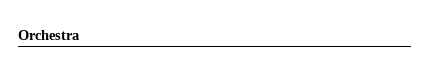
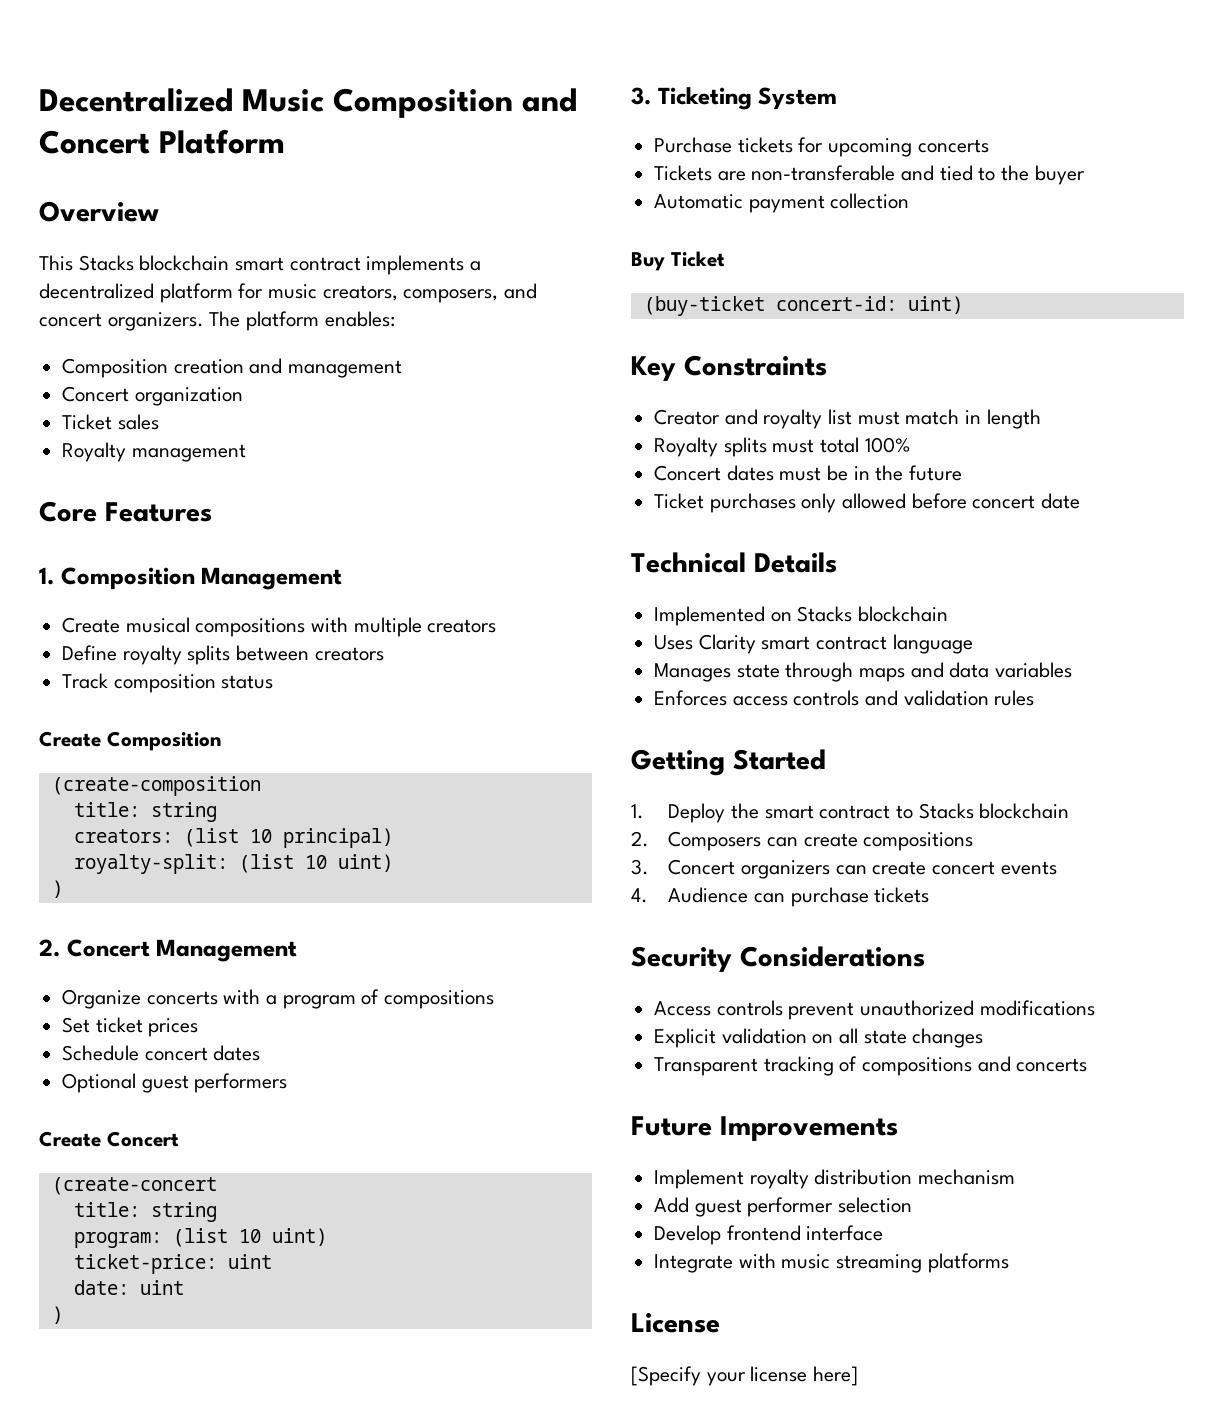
[18,30,80,40] Orchestra -> [39,88,577,118] [39,129,285,154] [39,201,159,222] [39,255,482,275] [39,283,538,303] [39,311,395,331] [62,358,403,378] [62,386,243,406] [62,414,159,430] [62,442,246,462] [39,501,212,522] [39,567,343,590] [62,617,497,637] [62,645,384,665] [62,673,274,693] [39,731,222,751] [51,776,261,796] [73,802,217,822] [73,828,393,848] [73,854,393,874] [51,880,63,898] [39,939,298,962] [62,989,495,1009] [62,1017,199,1037] [62,1045,261,1061] [62,1073,288,1093] [39,1131,179,1147] [51,1177,217,1195] [73,1202,217,1222] [73,1228,327,1248] [73,1254,272,1274] [73,1280,184,1295] [51,1306,63,1324] [631,87,838,110] [654,137,989,157] [654,165,1085,185] [654,193,910,213] [631,251,725,271] [643,296,963,316] [631,355,827,381] [654,409,1041,429] [654,437,910,457] [654,465,963,481] [654,493,1081,513] [631,552,837,573] [654,606,949,626] [654,634,973,654] [654,662,1073,682] [654,690,1035,706] [631,749,826,776] [631,803,1070,823] [631,831,974,851] [631,859,1057,879] [631,887,930,907] [631,946,925,972] [654,1000,1095,1020] [654,1028,984,1048] [654,1056,1088,1076] [631,1116,898,1141] [654,1169,1016,1189] [654,1197,913,1217] [654,1225,884,1245] [654,1253,1009,1273] [631,1313,720,1333] [631,1366,859,1386] Decentralized Music Composition and Concert Platform // Overview // This Stacks blockchain smart contract implements a decentralized platform for music creators, composers, and concert organizers. The platform enables: // Composition creation and management // Concert organization // Ticket sales // Royalty management // Core Features // 1. Composition Management // Create musical compositions with multiple creators // Define royalty splits between creators // Track composition status // Create Composition // (create-composition // title: string // creators: (list 10 principal) // royalty-split: (list 10 uint) // ) // 2. Concert Management // Organize concerts with a program of compositions // Set ticket prices // Schedule concert dates // Optional guest performers // Create Concert // (create-concert // title: string // program: (list 10 uint) // ticket-price: uint // date: uint // ) // 3. Ticketing System // Purchase tickets for upcoming concerts // Tickets are non-transferable and tied to the buyer // Automatic payment collection // Buy Ticket // (buy-ticket concert-id: uint) // Key Constraints // Creator and royalty list must match in length // Royalty splits must total 100% // Concert dates must be in the future // Ticket purchases only allowed before concert date // Technical Details // Implemented on Stacks blockchain // Uses Clarity smart contract language // Manages state through maps and data variables // Enforces access controls and validation rules // Getting Started // 1. Deploy the smart contract to Stacks blockchain // 2. Composers can create compositions // 3. Concert organizers can create concert events // 4. Audience can purchase tickets // Security Considerations // Access controls prevent unauthorized modifications // Explicit validation on all state changes // Transparent tracking of compositions and concerts // Future Improvements // Implement royalty distribution mechanism // Add guest performer selection // Develop frontend interface // Integrate with music streaming platforms // License // [Specify your license here]

